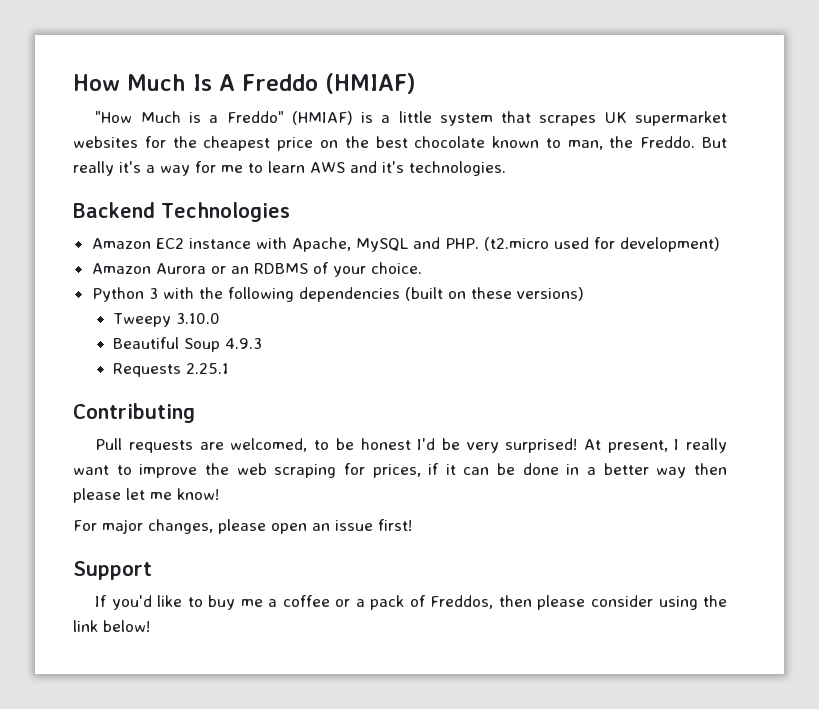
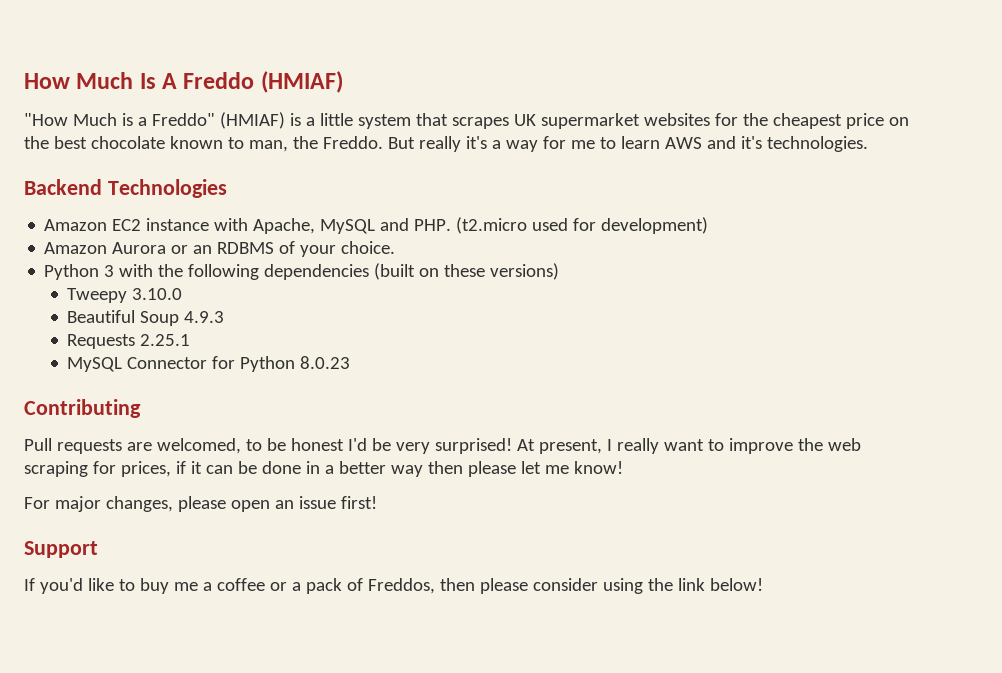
(230, 368) none -> [67,356,351,372] // MySQL Connector for Python 8.0.23

